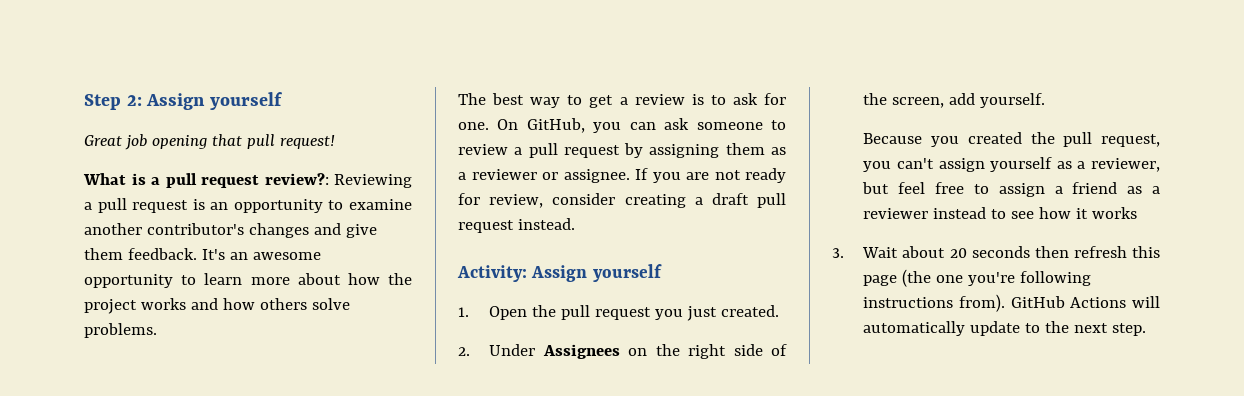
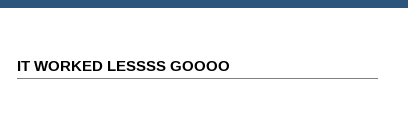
[84,92,283,110] [84,134,335,150] [83,173,412,188] [84,198,412,213] [84,223,377,238] [84,248,321,260] [84,273,413,288] [84,298,350,314] [84,323,157,338] [458,93,786,108] [458,118,786,133] [458,143,786,158] [458,168,786,183] [458,193,786,208] [458,218,575,233] [457,264,662,282] [458,305,780,321] [458,344,787,359] [863,93,1046,108] [863,132,1160,147] [863,157,1160,172] [862,182,1160,197] [863,207,1138,219] [832,246,1160,258] [863,269,1092,287] [863,294,1160,312] [863,321,1147,336] Step 2: Assign yourself // Great job opening that pull request! // What is a pull request review?: Reviewing a pull request is an opportunity to examine another contributor's changes and give them feedback. It's an awesome opportunity to learn more about how the project works and how others solve problems. // The best way to get a review is to ask for one. On GitHub, you can ask someone to review a pull request by assigning them as a reviewer or assignee. If you are not ready for review, consider creating a draft pull request instead. // Activity: Assign yourself // 1. Open the pull request you just created. // 2. Under Assignees on the right side of the screen, add yourself. // Because you created the pull request, you can't assign yourself as a reviewer, but feel free to assign a friend as a reviewer instead to see how it works // 3. Wait about 20 seconds then refresh this page (the one you're following instructions from). GitHub Actions will automatically update to the next step. -> [17,61,231,71] IT WORKED LESSSS GOOOO

